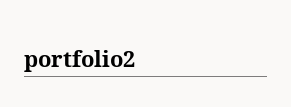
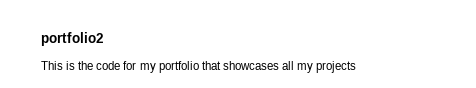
(135, 61) none -> [41,61,357,73] // This is the code for my portfolio that showcases all my projects

